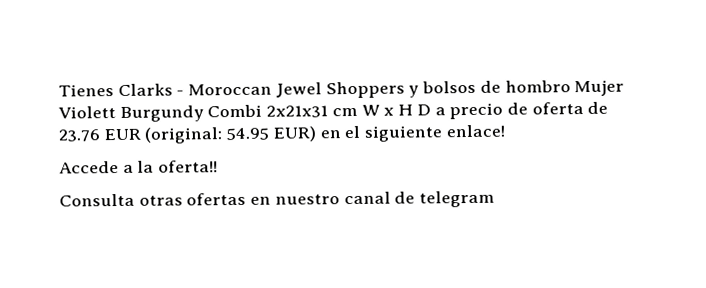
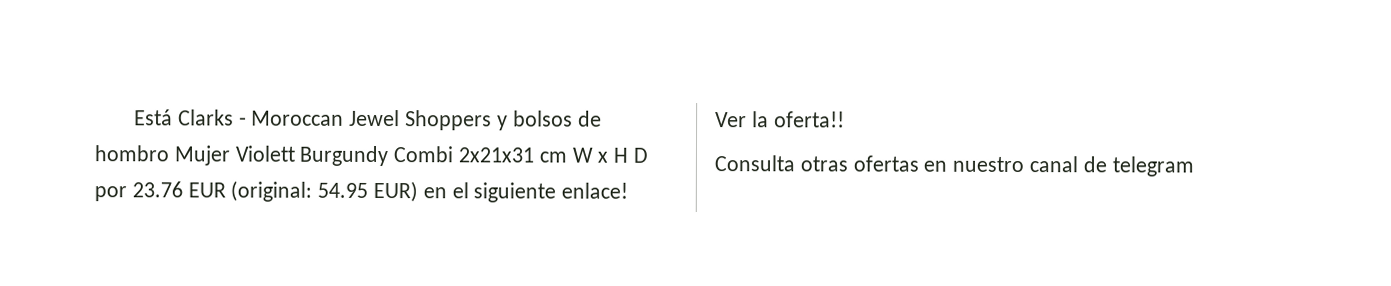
[58,84,114,97] Tienes -> [134,109,174,126] Está
[434,101,609,120] a precio de oferta de -> [94,186,127,202] por
[59,161,134,174] Accede a -> [715,112,747,128] Ver

